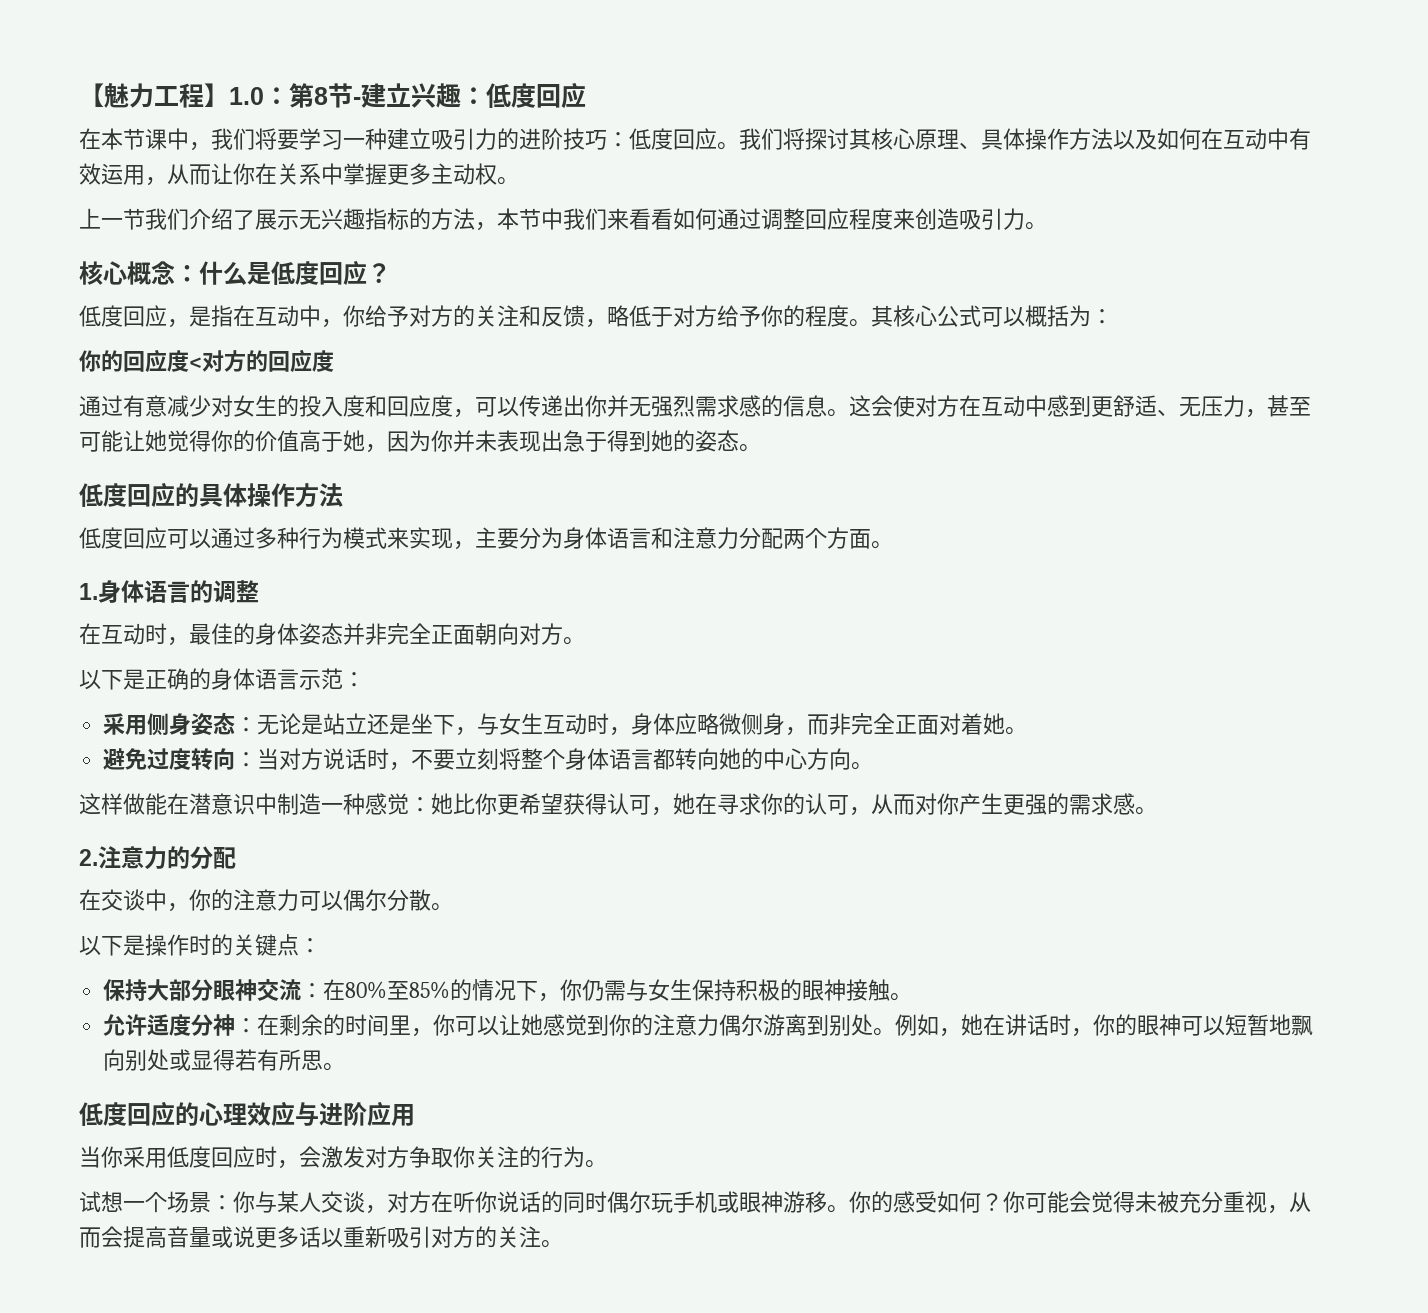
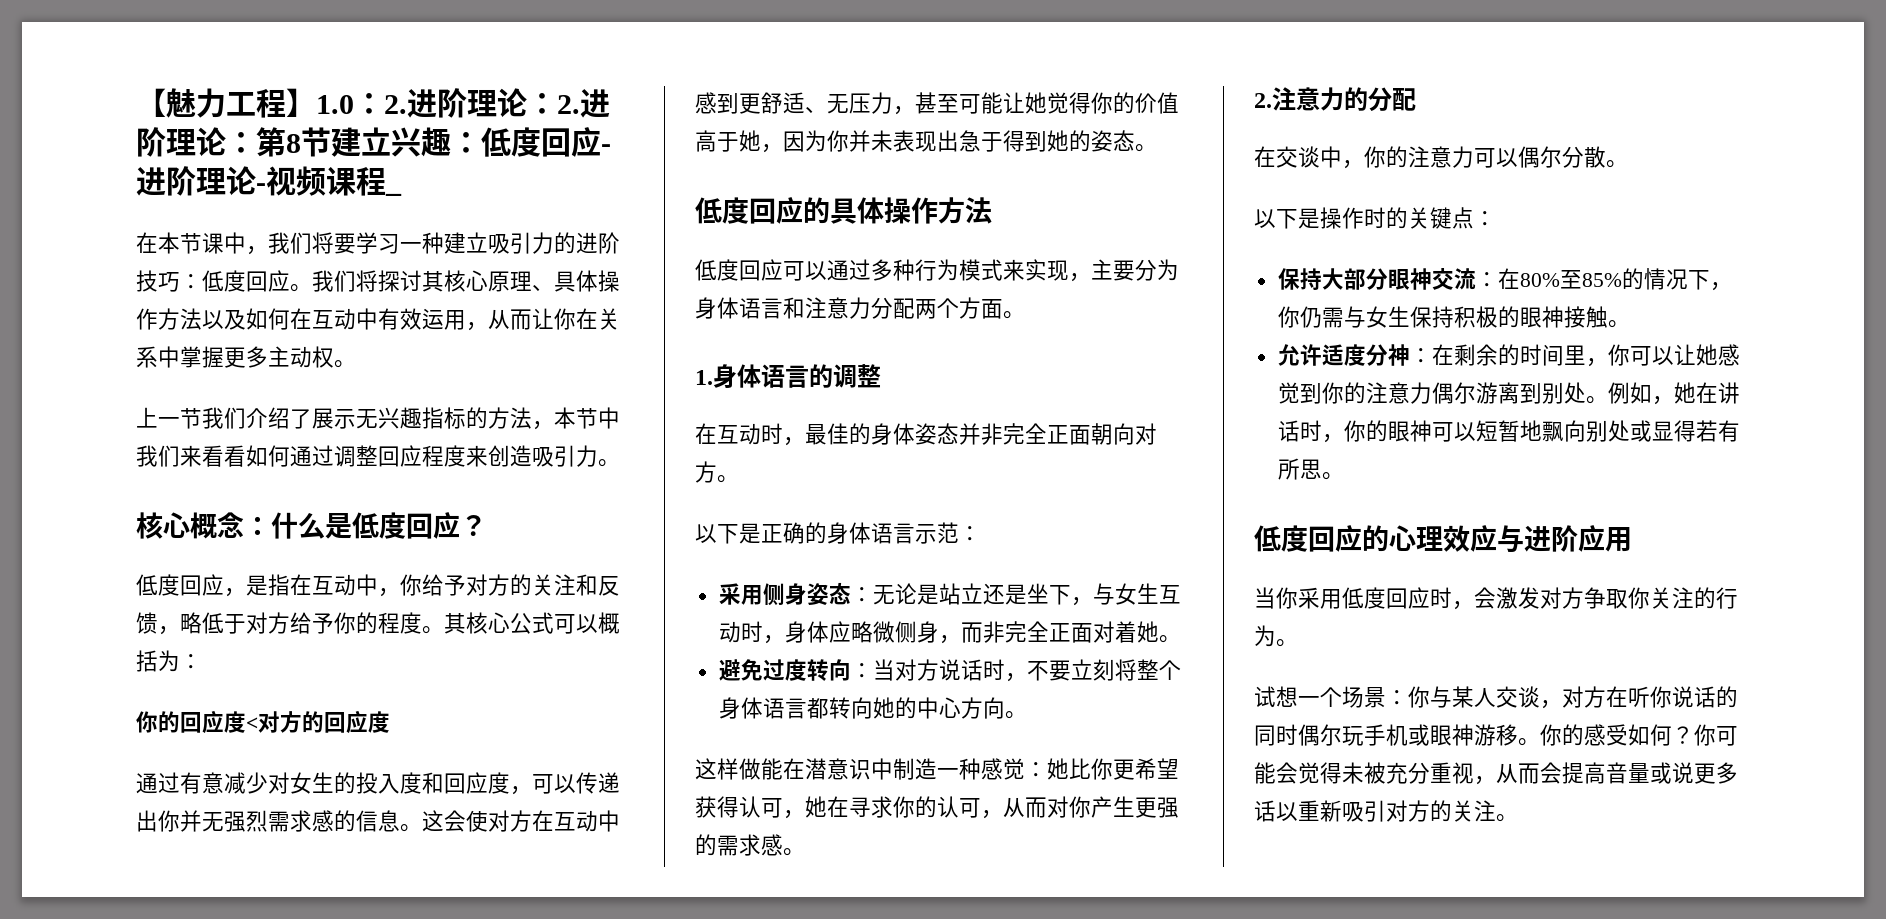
(289, 96) none -> [384,88,610,118] [136,127,256,157] 2.进阶理论：2.进阶理论：
[353,97,361,105] - -> (331, 142) none
(586, 95) none -> [601,144,611,153] [136,166,402,196] -进阶理论-视频课程_

